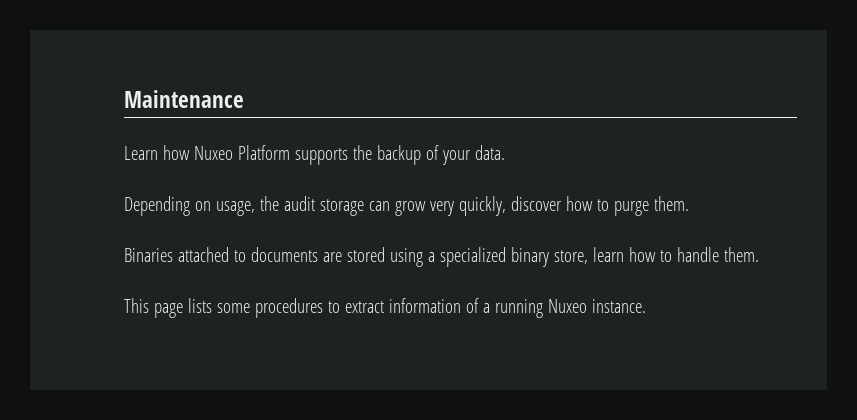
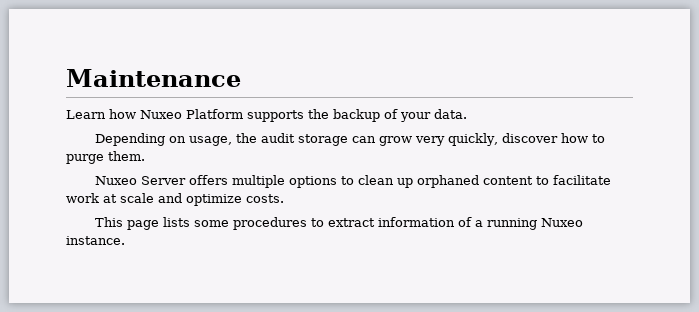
[124,247,759,267] Binaries attached to documents are stored using a specialized binary store, learn how to handle them. -> [95,175,612,188] [66,193,284,206] Nuxeo Server offers multiple options to clean up orphaned content to facilitate work at scale and optimize costs.

